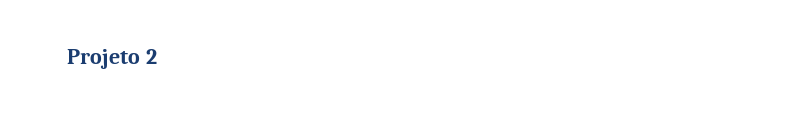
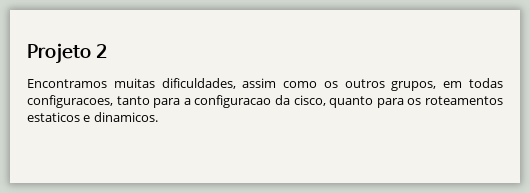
(157, 56) none -> [27,78,503,91] [27,95,504,108] [27,112,158,122] // Encontramos muitas dificuldades, assim como os outros grupos, em todas configuracoes, tanto para a configuracao da cisco, quanto para os roteamentos estaticos e dinamicos.

